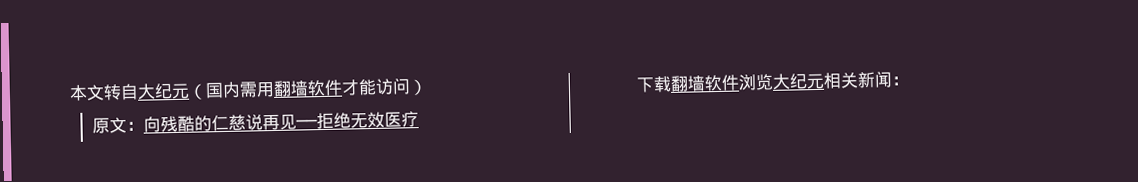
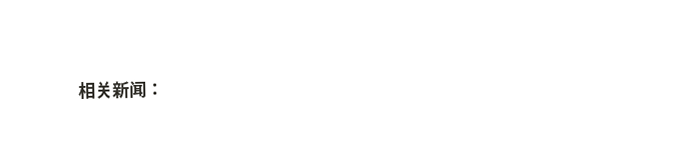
[69,78,428,102] [91,111,419,134] [635,73,825,93] 本文转自大纪元（国内需用翻墙软件才能访问） // 原文：向残酷的仁慈说再见──拒绝无效医疗 // 下载翻墙软件浏览大纪元 -> (78, 90) none

